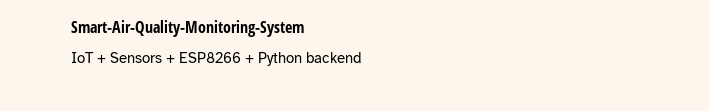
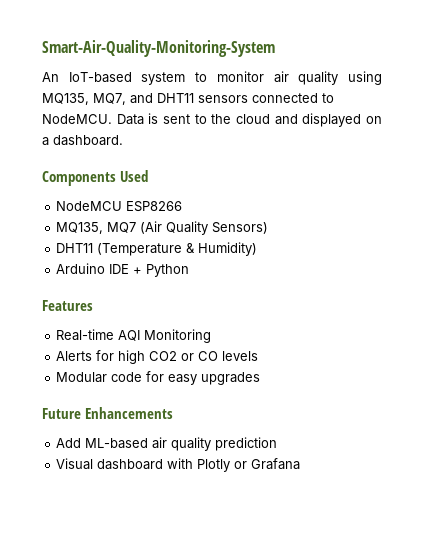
[71,52,361,66] IoT + Sensors + ESP8266 + Python backend -> [42,71,383,85] [42,93,334,105] [42,113,382,127] [42,135,123,146] [42,170,148,186] [56,201,183,212] [56,221,269,235] [56,242,258,256] [56,263,190,277] [42,300,93,311] [56,329,212,343] [56,350,259,364] [56,371,261,385] [42,407,173,419] [56,437,278,451] [56,458,301,472] An IoT-based system to monitor air quality using MQ135, MQ7, and DHT11 sensors connected to NodeMCU. Data is sent to the cloud and displayed on a dashboard. // Components Used // NodeMCU ESP8266 // MQ135, MQ7 (Air Quality Sensors) // DHT11 (Temperature & Humidity) // Arduino IDE + Python // Features // Real-time AQI Monitoring // Alerts for high CO2 or CO levels // Modular code for easy upgrades // Future Enhancements // Add ML-based air quality prediction // Visual dashboard with Plotly or Grafana

